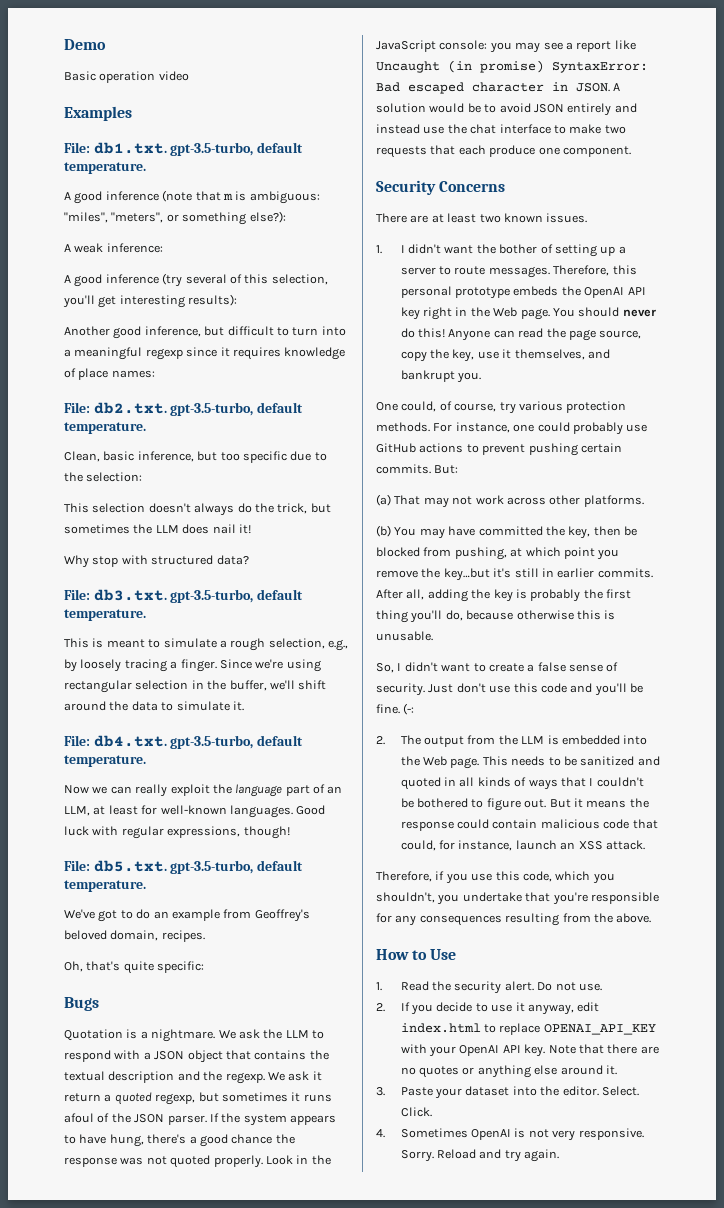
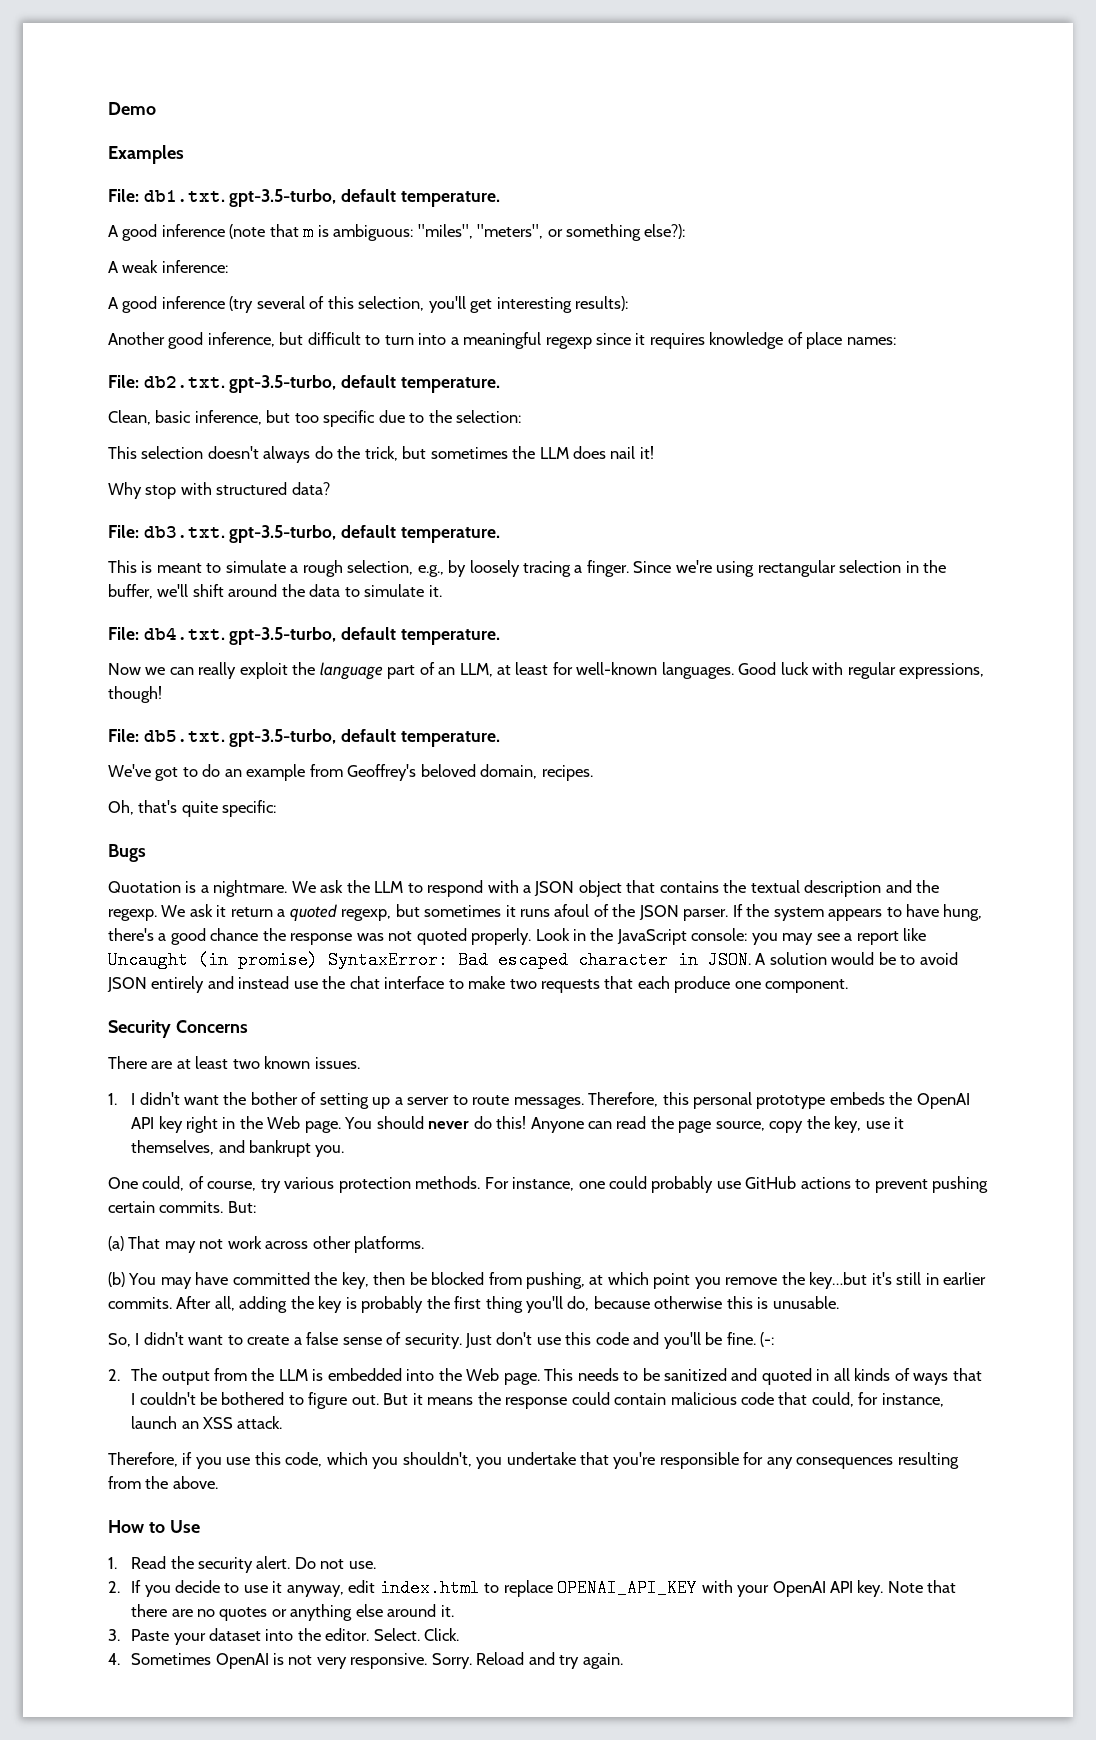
[64,71,189,83] // Basic operation video -> (156, 108) none

